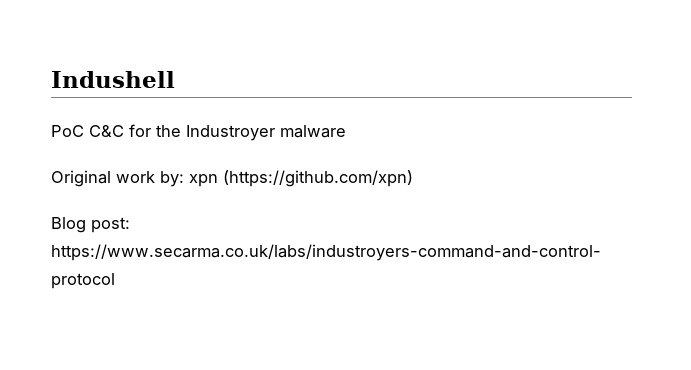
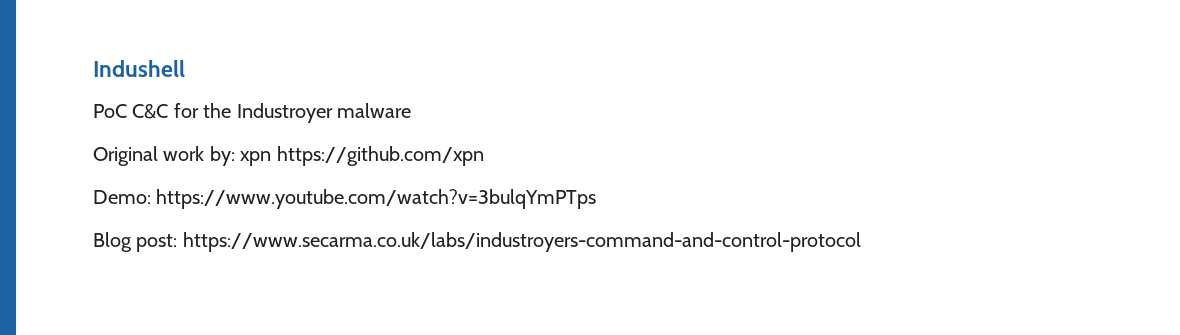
[223,170,413,187] (https://github.com/xpn) -> [276,146,484,166] [93,189,597,209] https://github.com/xpn // Demo: https://www.youtube.com/watch?v=3bulqYmPTps

